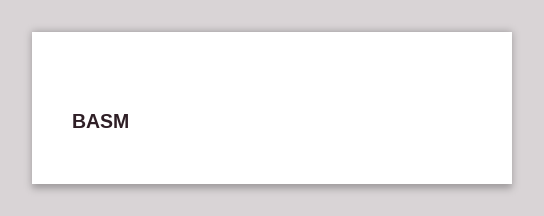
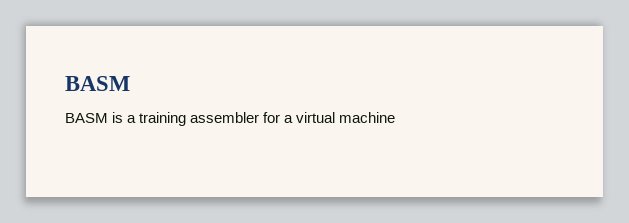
[72,114,129,128] BASM -> [65,76,130,91] [65,112,396,126] BASM // BASM is a training assembler for a virtual machine

